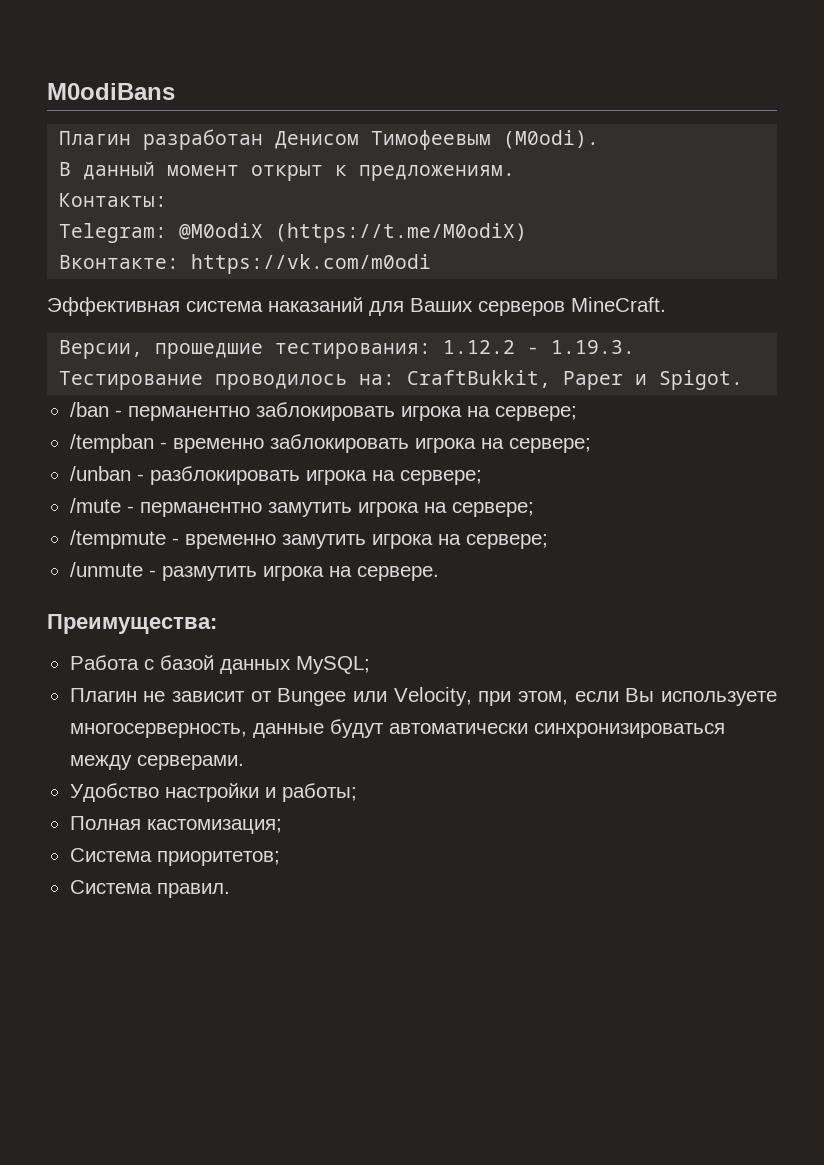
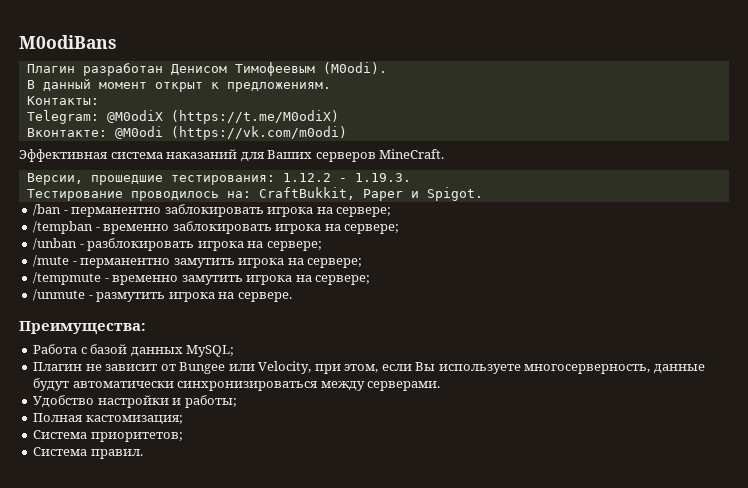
[191,254,432,274] https://vk.com/m0odi -> [114,126,347,140] @M0odi (https://vk.com/m0odi)

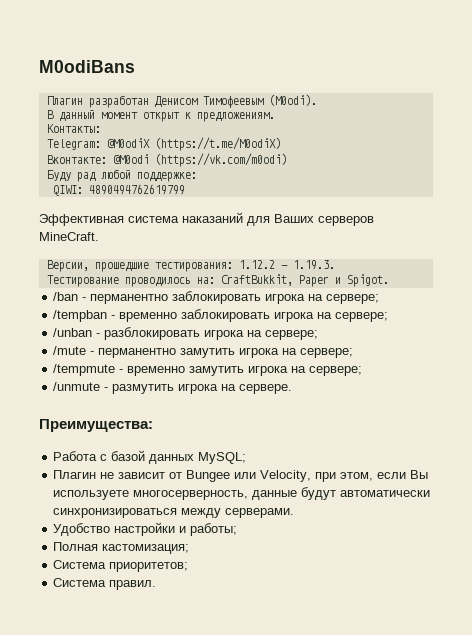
(347, 133) none -> [46,169,197,182] [52,184,185,196] // Буду рад любой поддержке: // QIWI: 4890494762619799

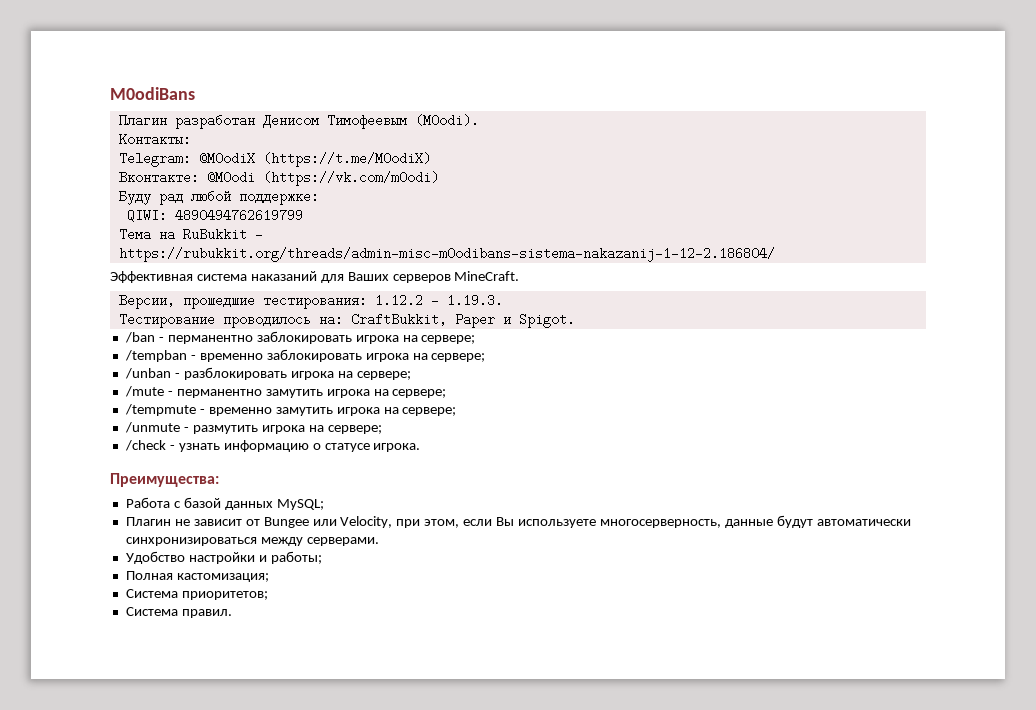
[46,110,275,122] // В данный момент открыт к предложениям. -> (479, 120) none
(185, 189) none -> [118,226,263,242] [118,247,775,262] // Тема на RuBukkit - https://rubukkit.org/threads/admin-misc-m0odibans-sistema-nakazanij-1-12-2.186804/
[239,384,293,394] сервере. -> [327,425,382,434] [124,440,421,452] сервере; // /check - узнать информацию о статусе игрока.

